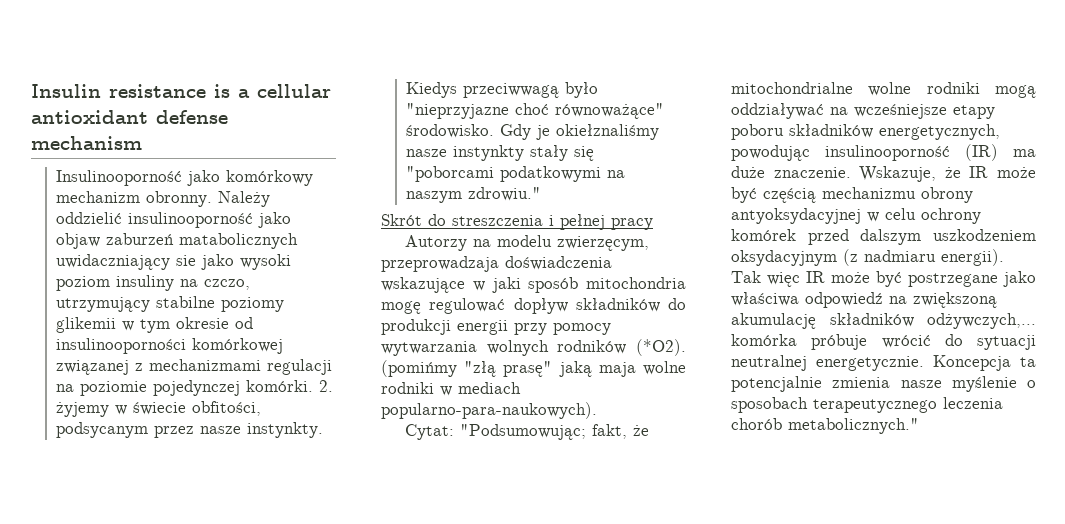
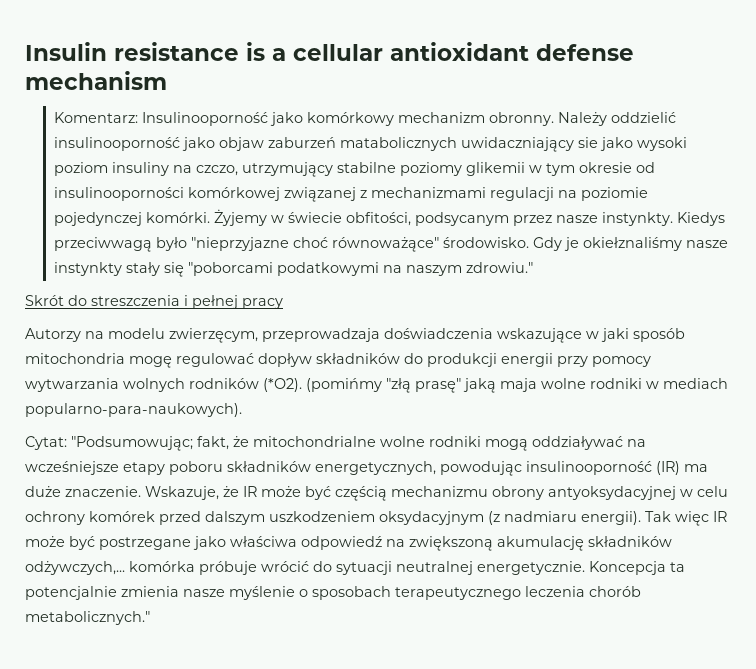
(142, 143) none -> [53,112,138,123] Komentarz:
[319,380,334,392] [56,402,110,417] 2. żyjemy -> [213,209,267,226] Żyjemy

